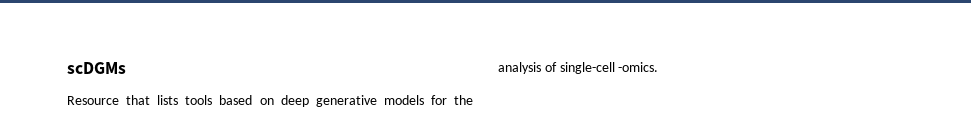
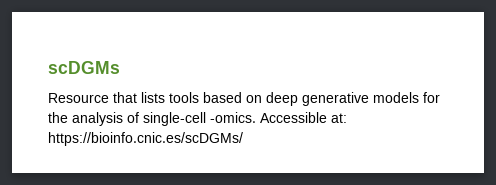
(659, 67) none -> [260,112,347,123] [48,132,243,146] Accessible at: https://bioinfo.cnic.es/scDGMs/

